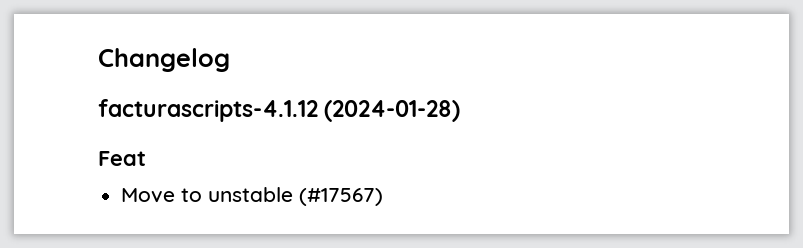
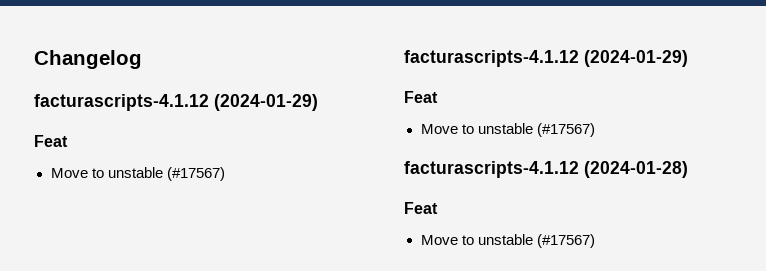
(230, 60) none -> [34,94,318,111] [34,135,68,147] [50,167,225,181] [404,50,688,67] [404,91,438,103] [420,123,595,137] // facturascripts-4.1.12 (2024-01-29) // Feat // Move to unstable (#17567) // facturascripts-4.1.12 (2024-01-29) // Feat // Move to unstable (#17567)

